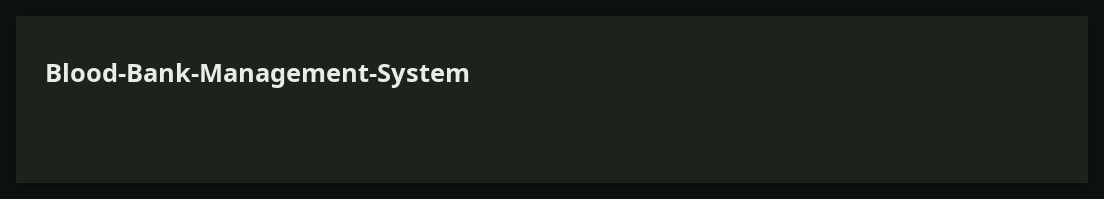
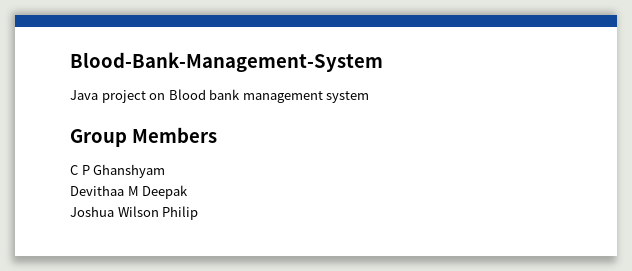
(470, 75) none -> [70,89,370,103] [70,127,217,147] [70,164,166,178] [70,185,189,199] [70,206,199,220] // Java project on Blood bank management system // Group Members // C P Ghanshyam // Devithaa M Deepak // Joshua Wilson Philip

